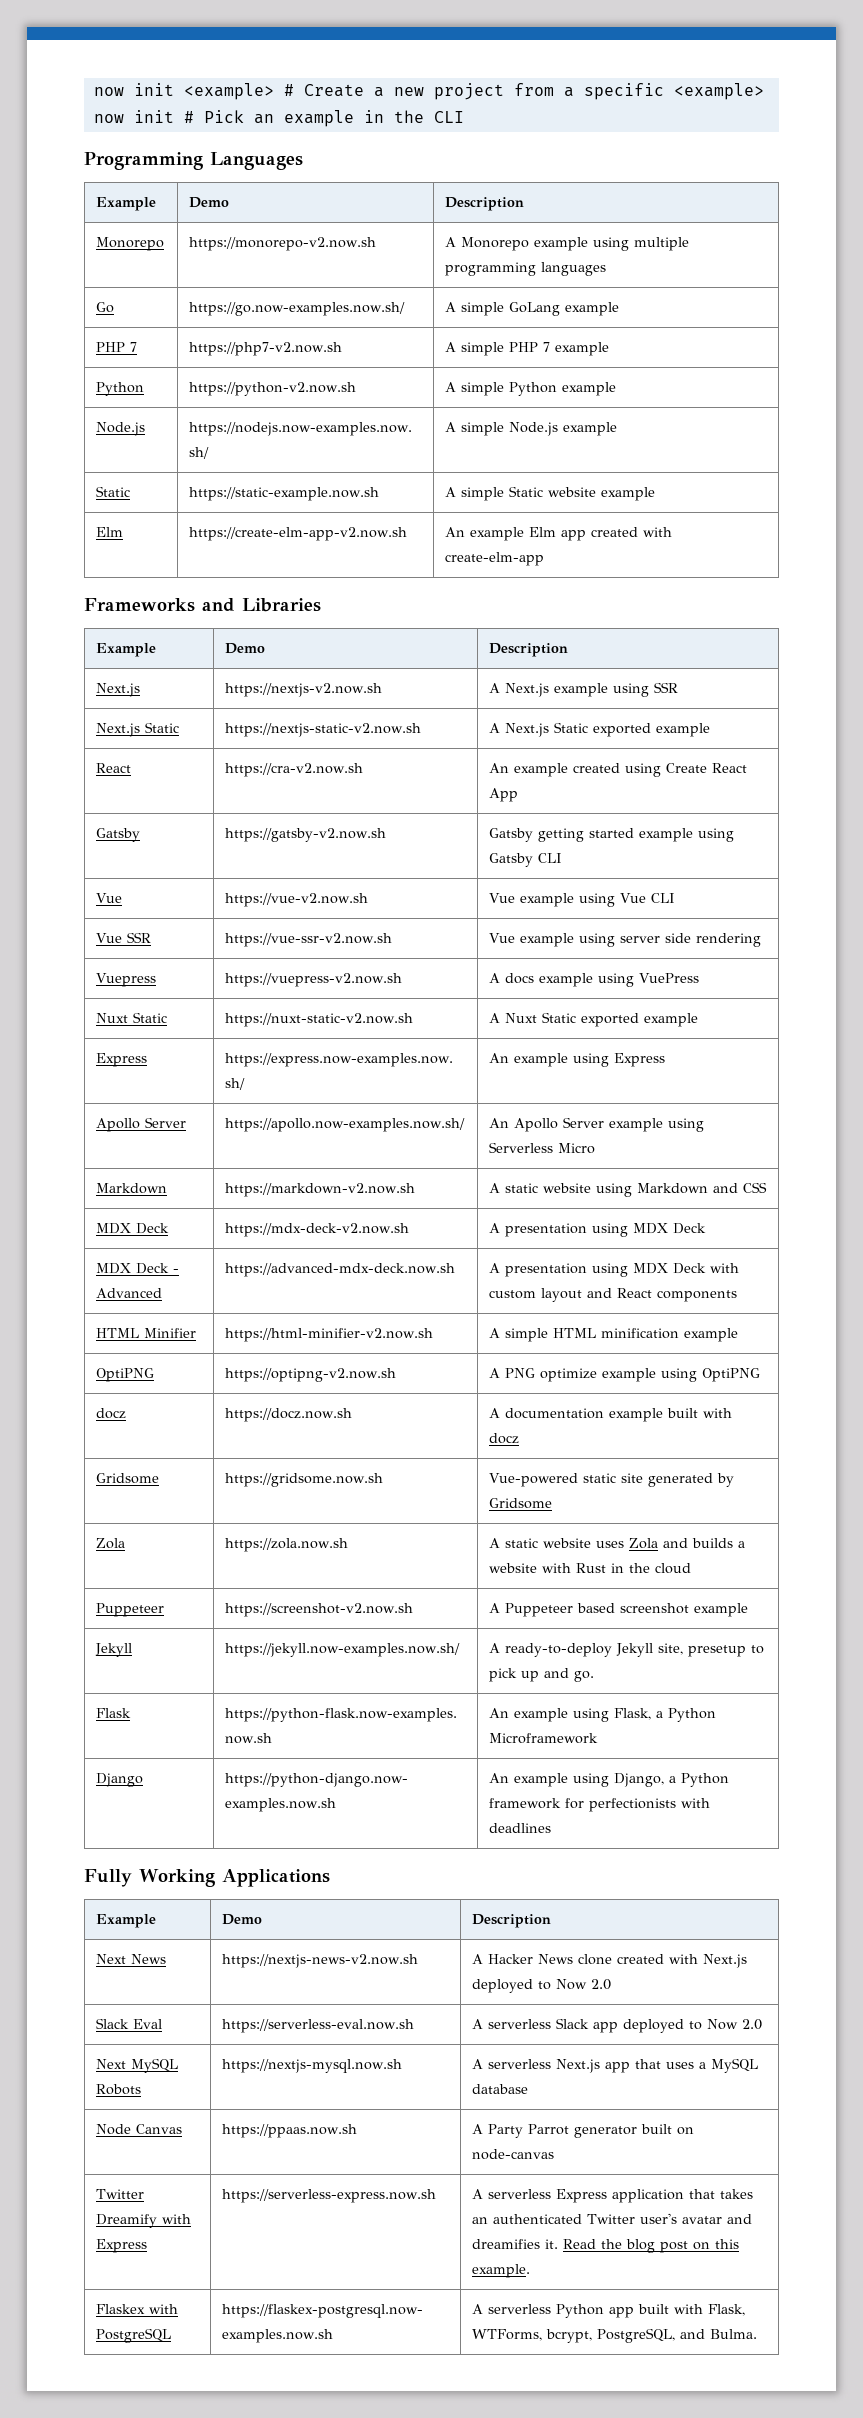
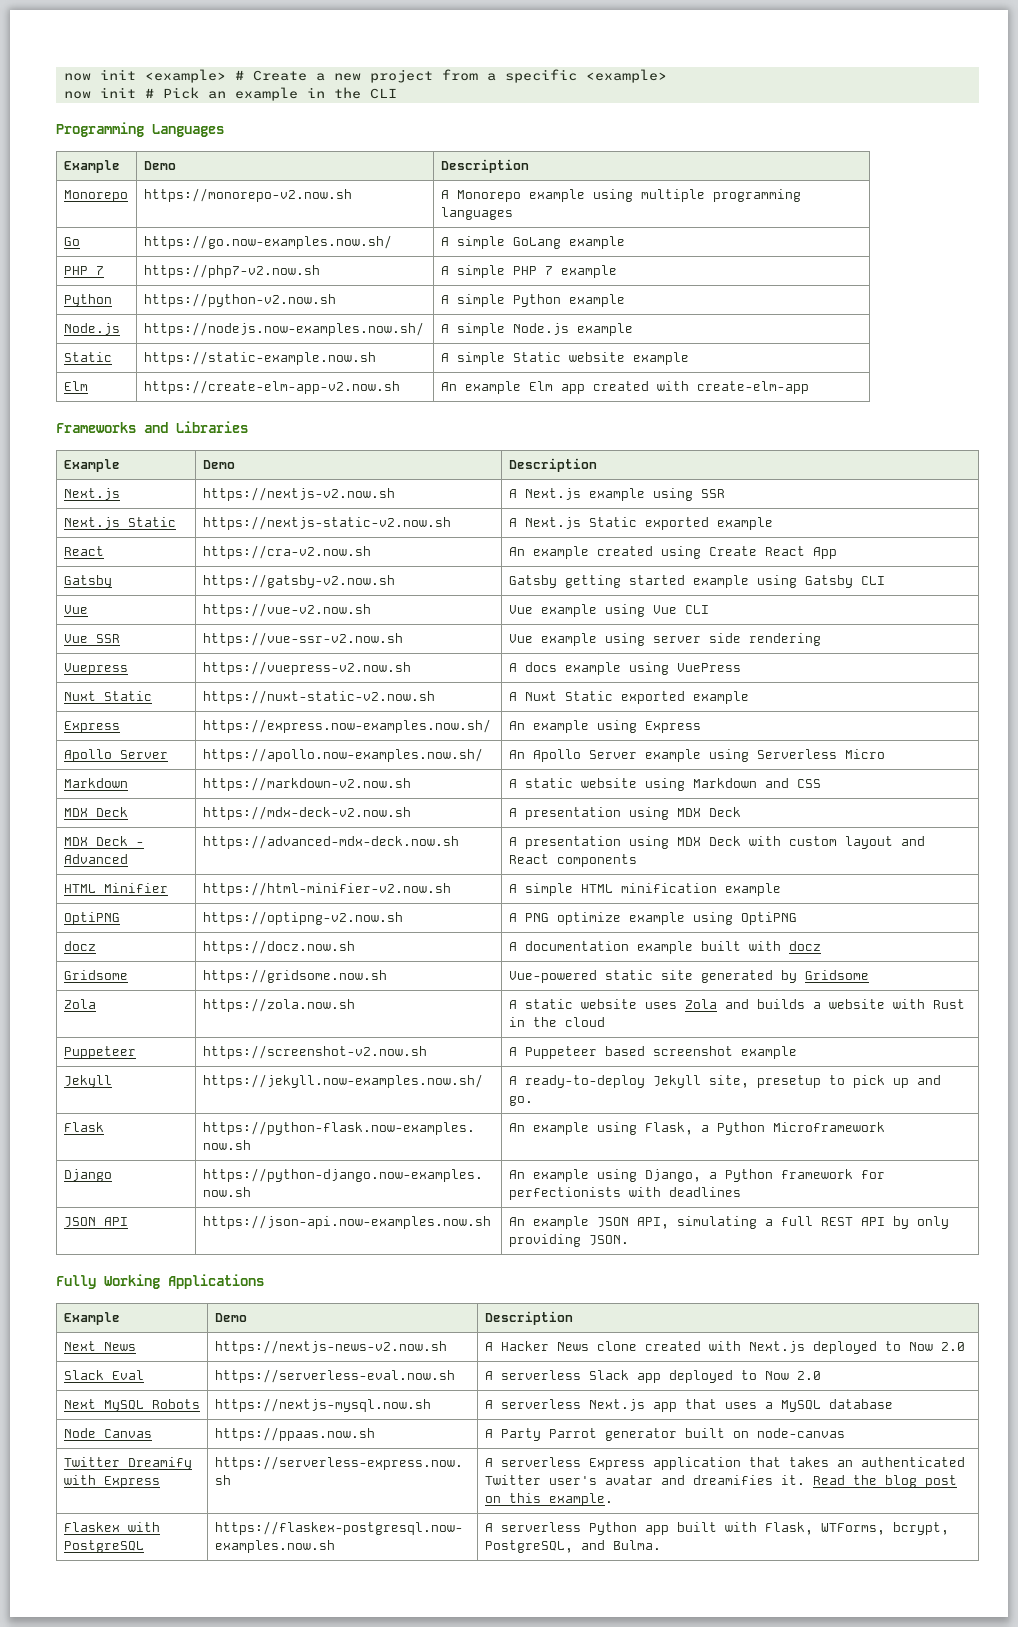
(552, 1828) none -> [63,1217,128,1227] [202,1215,491,1229] [508,1216,949,1229] [508,1234,629,1247] // JSON API | https://json-api.now-examples.now.sh | An example JSON API, simulating a full REST API by only providing JSON.

